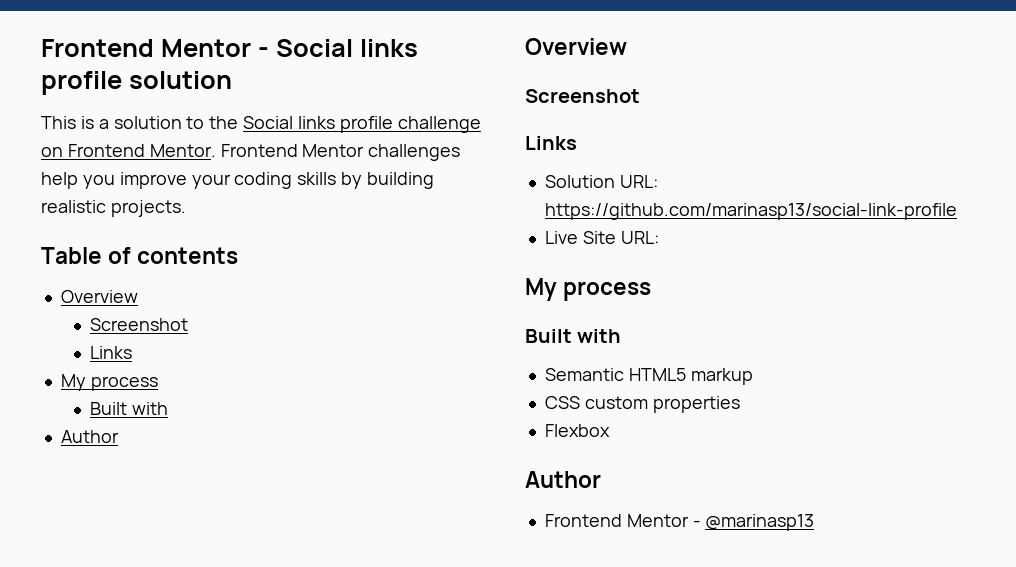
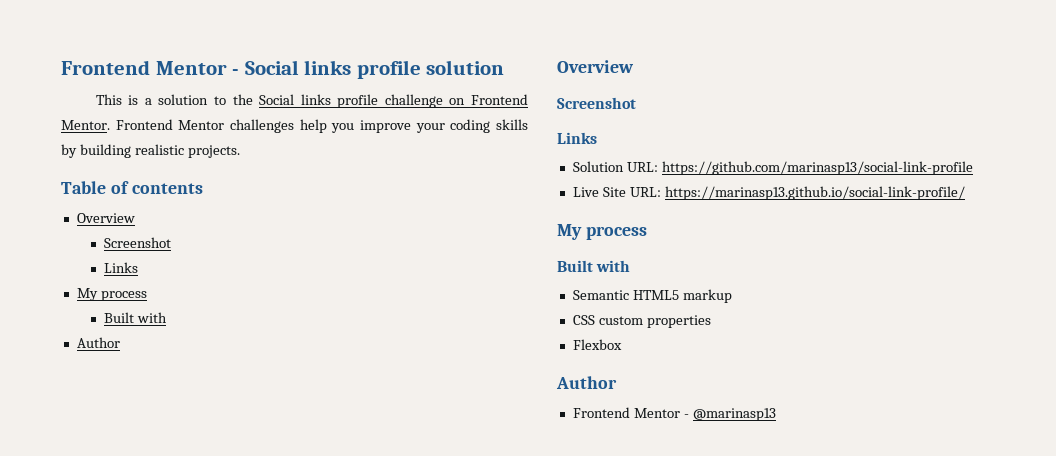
(659, 237) none -> [664,186,965,200] https://marinasp13.github.io/social-link-profile/

